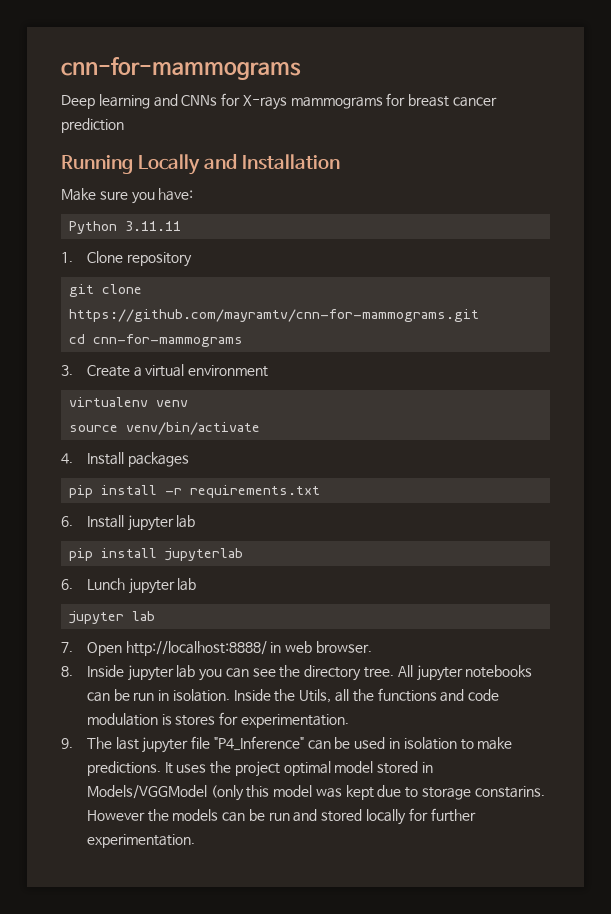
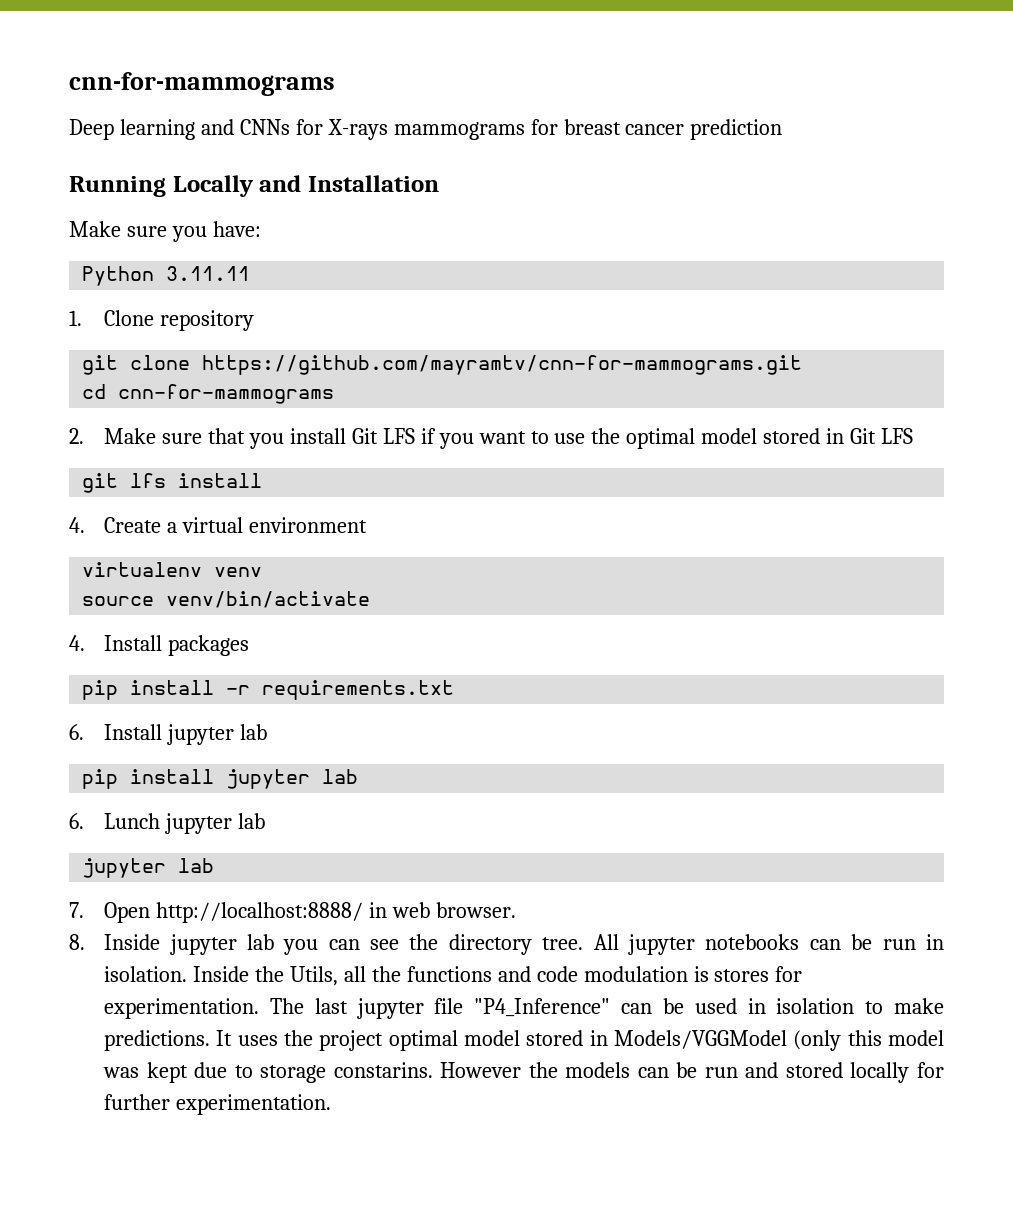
[61,365,73,376] 3. -> [69,428,914,449] [82,473,263,493] [69,517,85,533] 2. Make sure that you install Git LFS if you want to use the optimal model stored in Git LFS // git lfs install // 4.
[165,548,244,561] jupyterlab -> [226,769,359,789] jupyter lab
[61,738,73,749] // 9. -> (260, 1008) none

